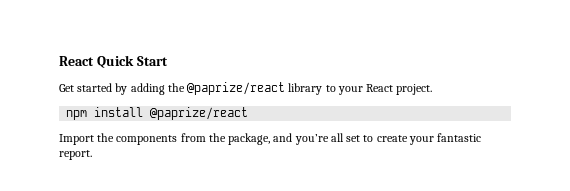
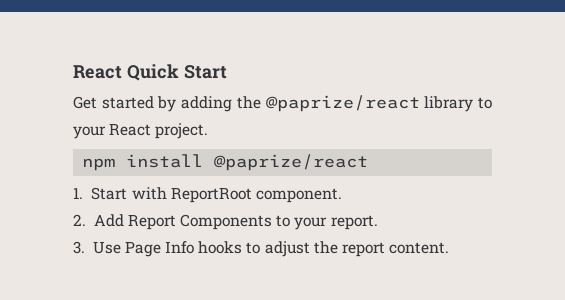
[59,133,482,145] [59,150,92,160] Import the components from the package, and you’re all set to create your fantastic report. -> [73,187,342,203] [73,214,378,230] [73,241,450,257] 1. Start with ReportRoot component. // 2. Add Report Components to your report. // 3. Use Page Info hooks to adjust the report content.

